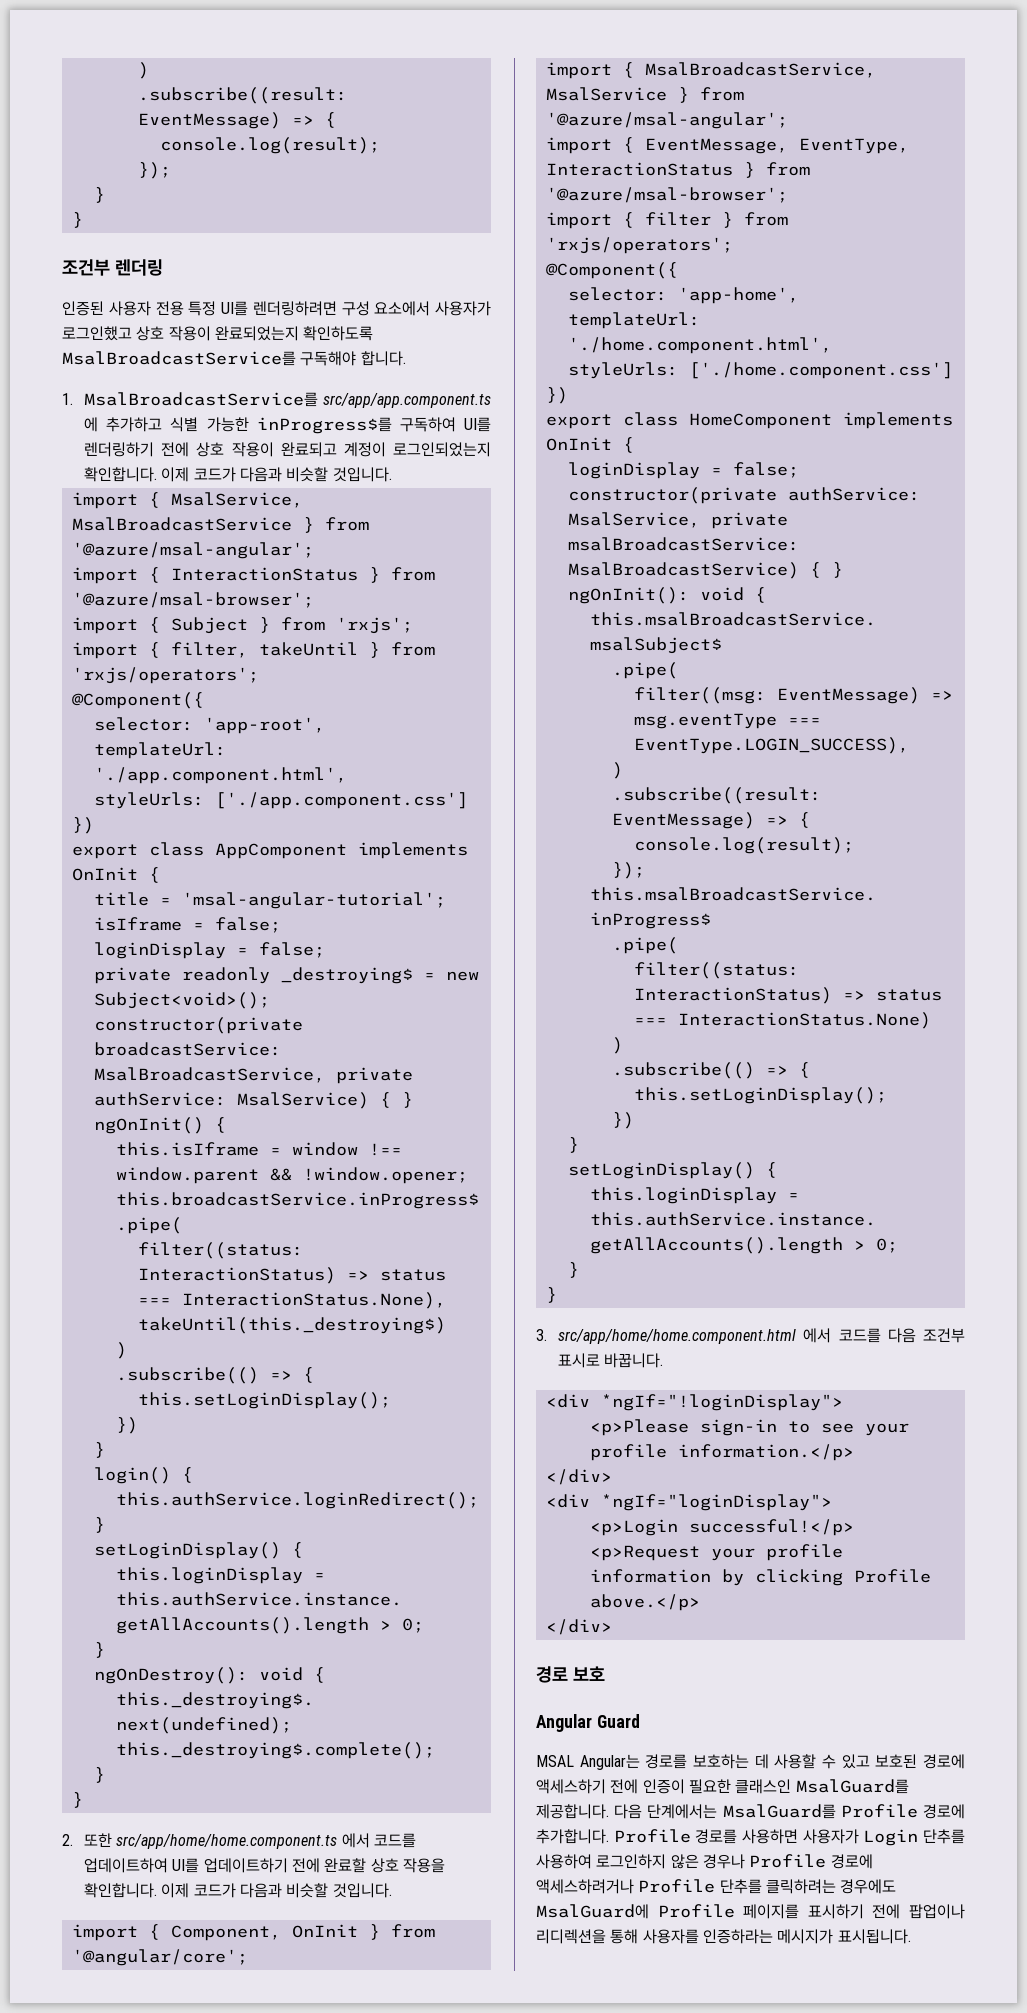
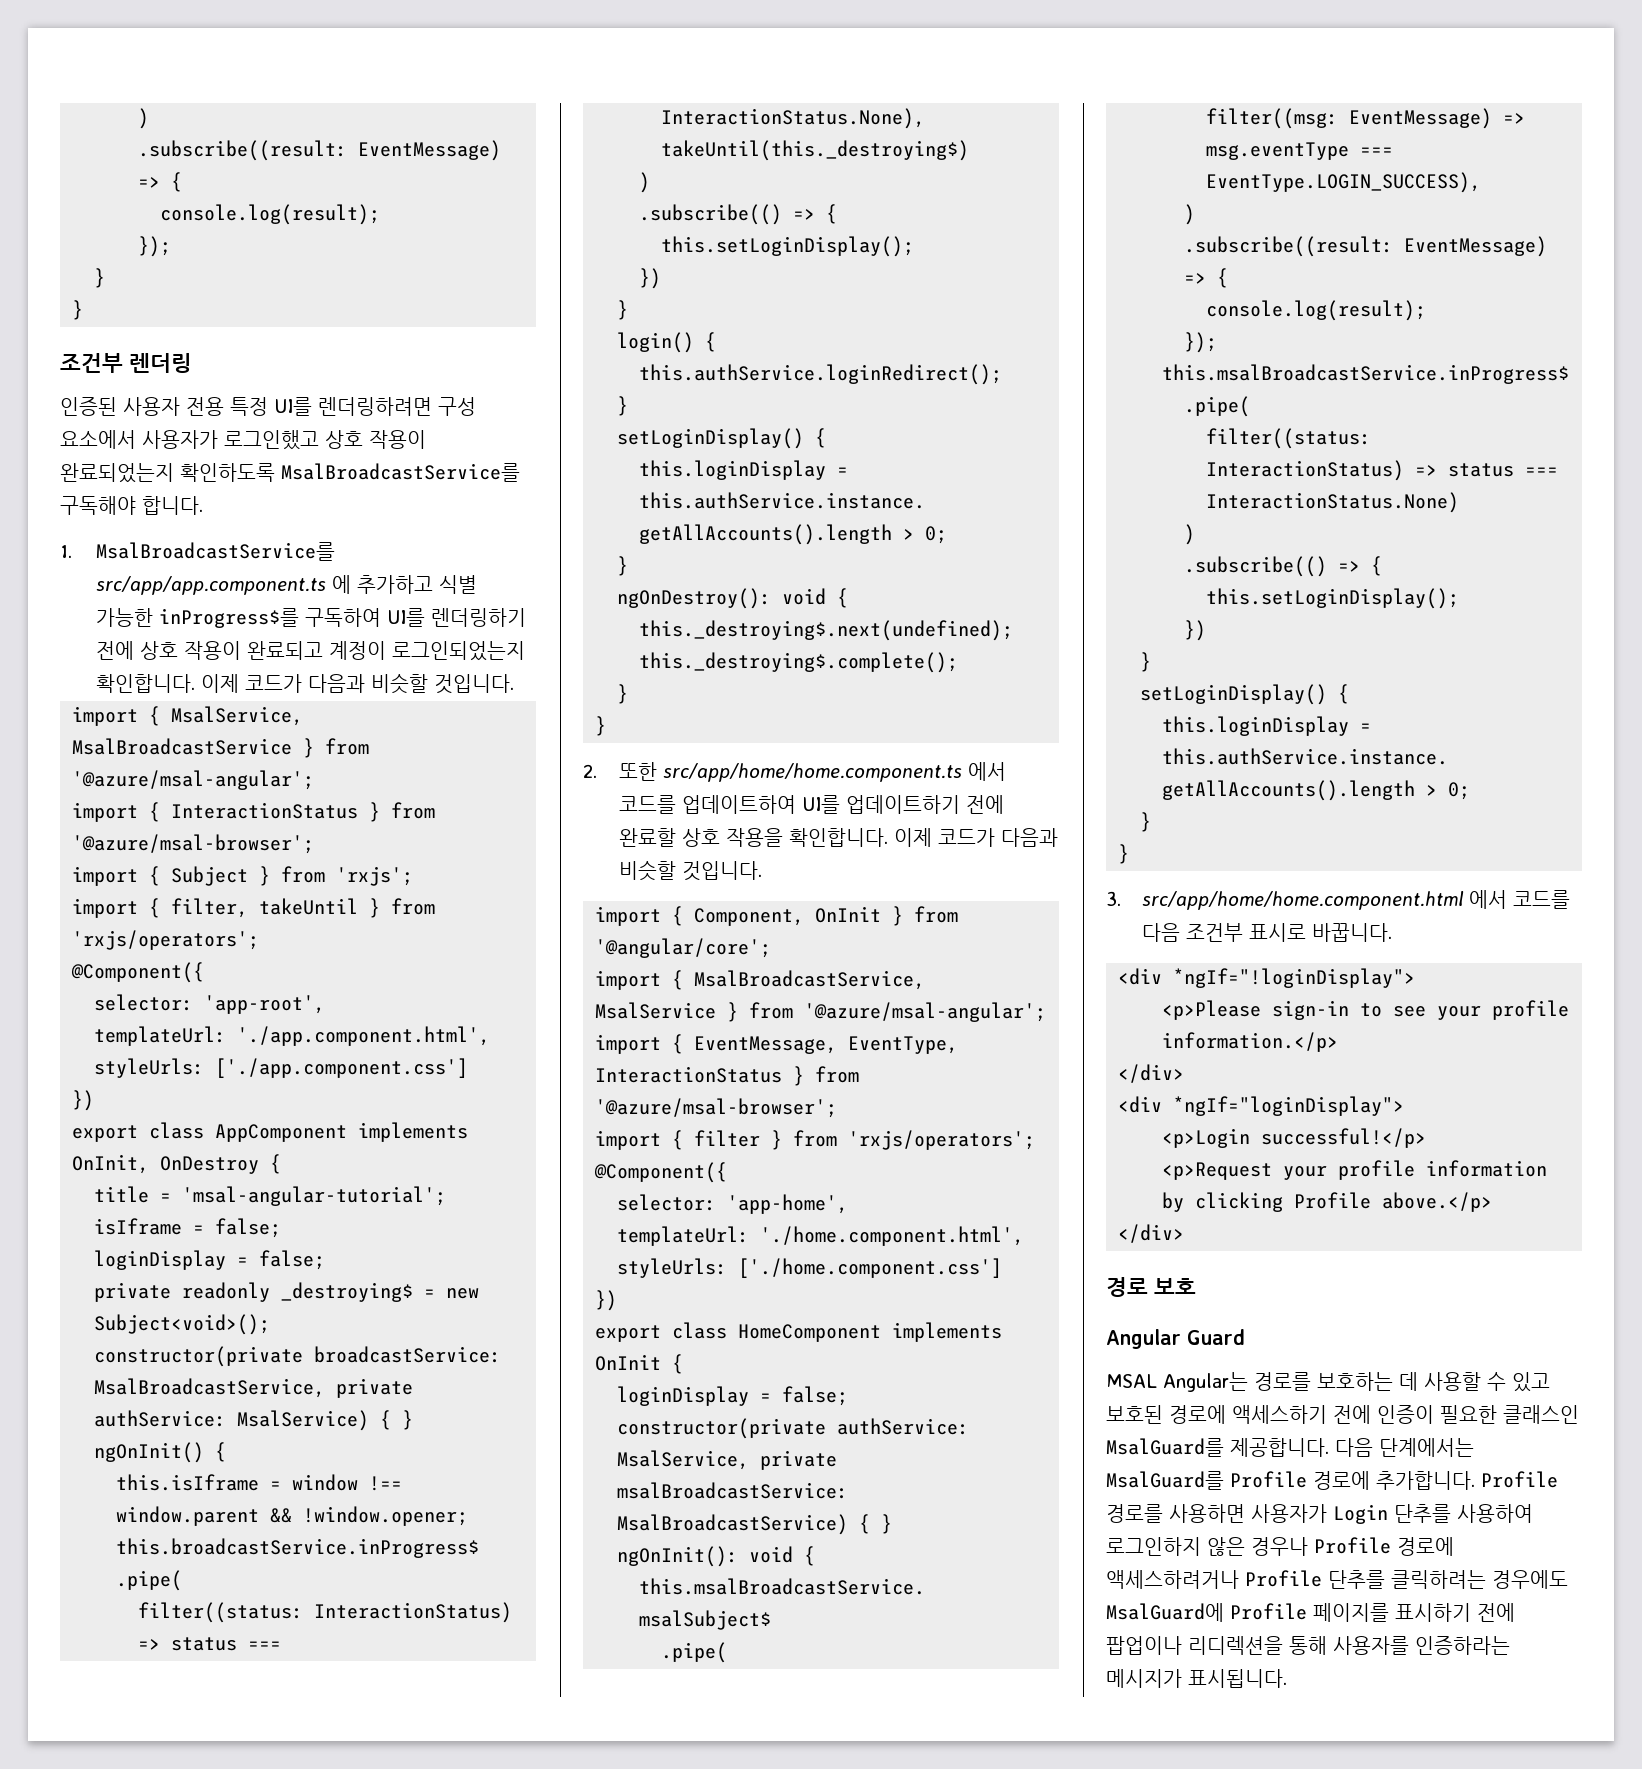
[71,867,138,881] OnInit -> [72,1154,259,1174] OnInit, OnDestroy

